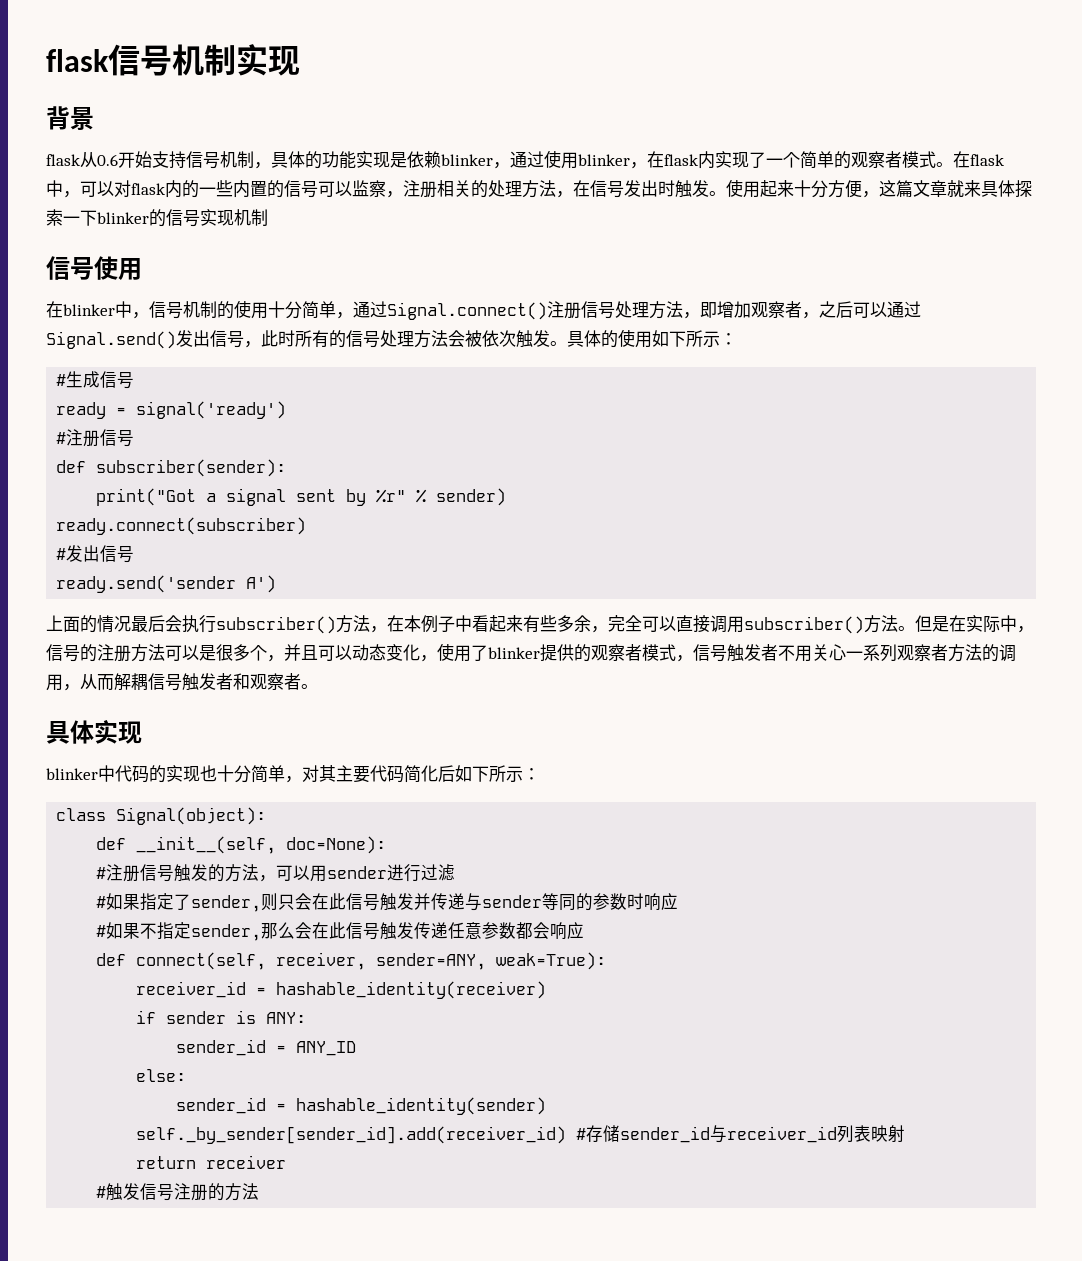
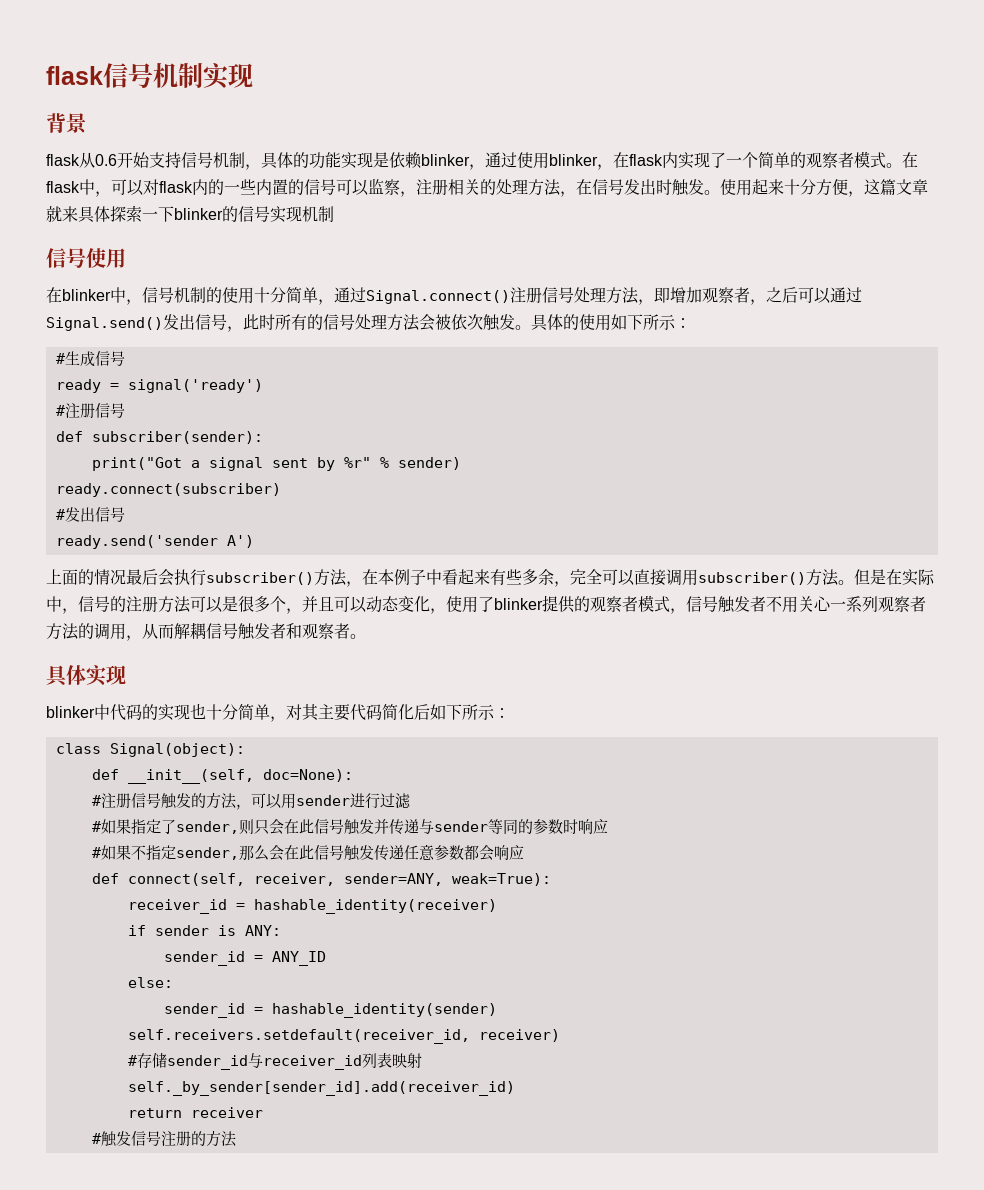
[136,1126,567,1144] self._by_sender[sender_id].add(receiver_id) -> [127,1029,560,1044] self.receivers.setdefault(receiver_id, receiver) //
(906, 1134) none -> [127,1081,515,1096] // self._by_sender[sender_id].add(receiver_id)

